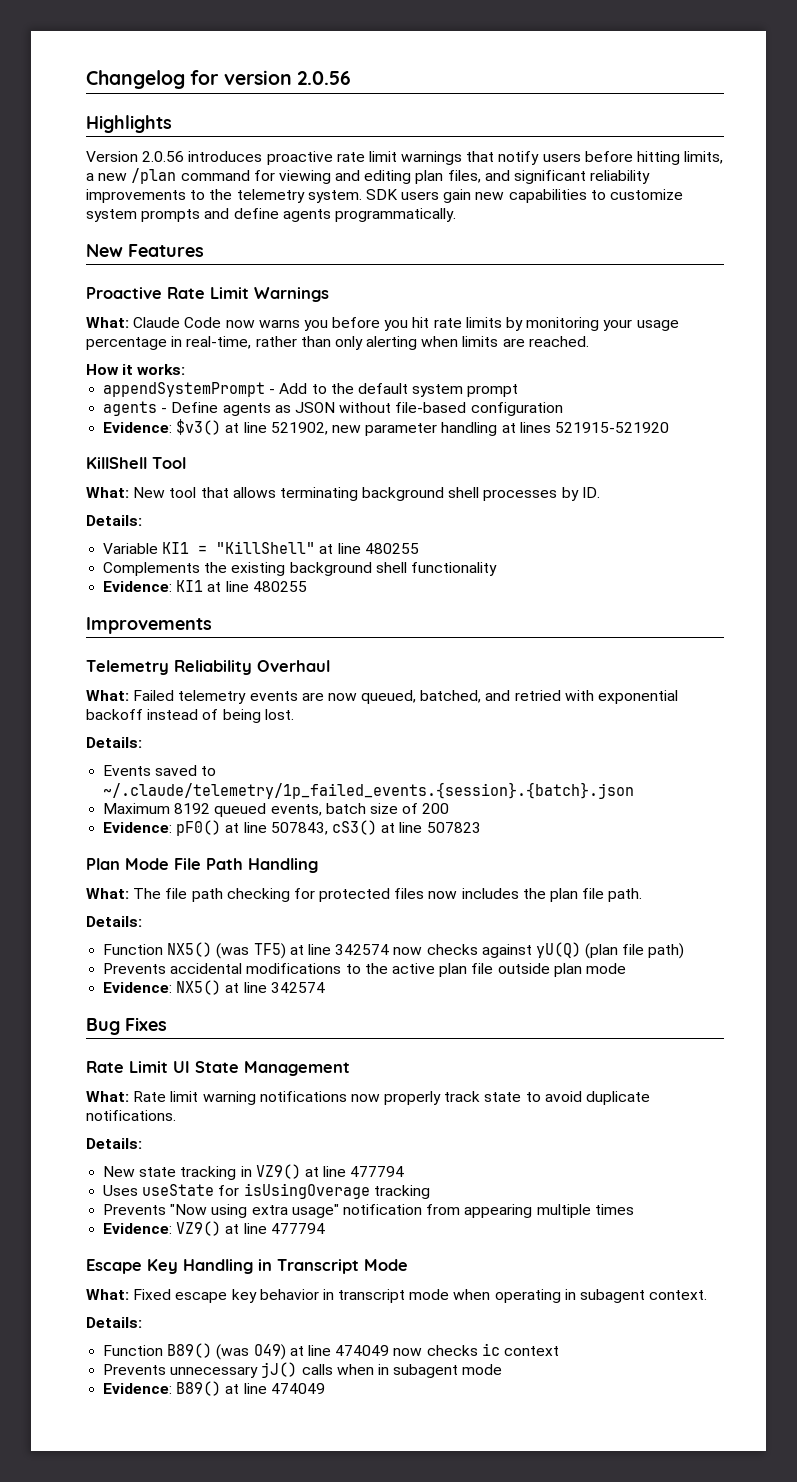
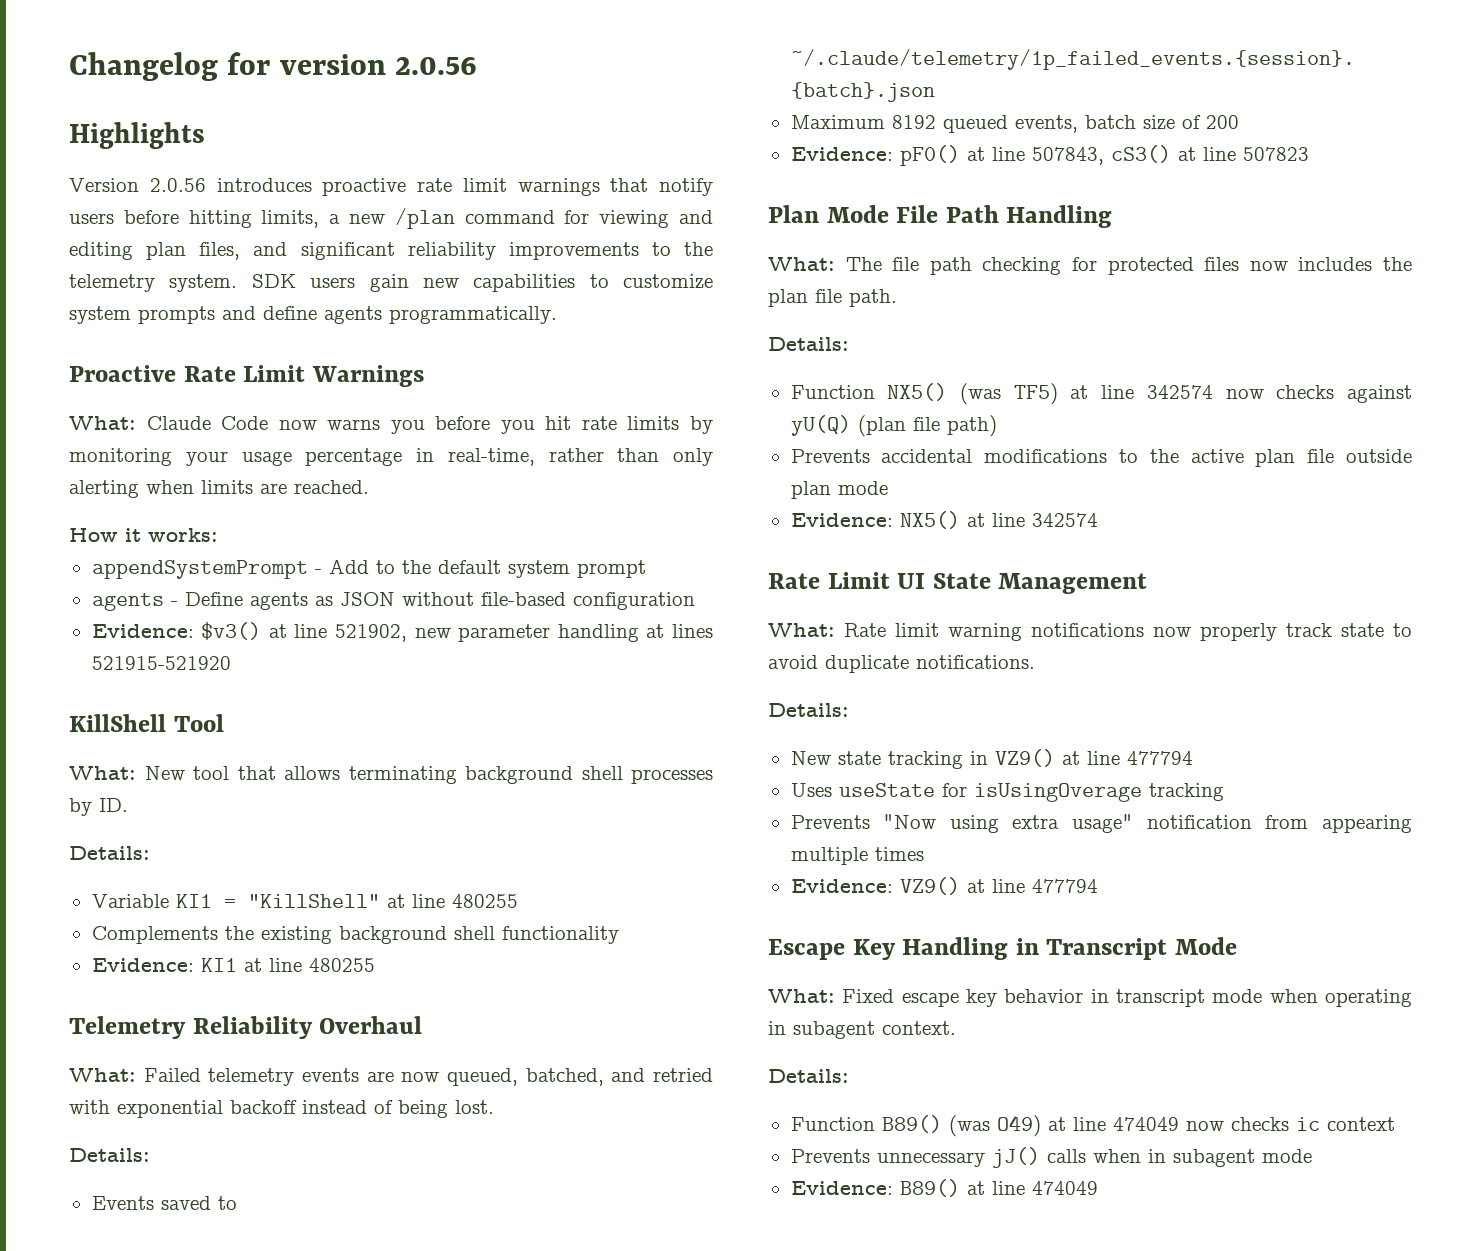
[86,244,204,257] // New Features -> (557, 315) none
[86,617,212,634] // Improvements -> (375, 965) none
[86,1017,167,1035] // Bug Fixes -> (1098, 520) none

